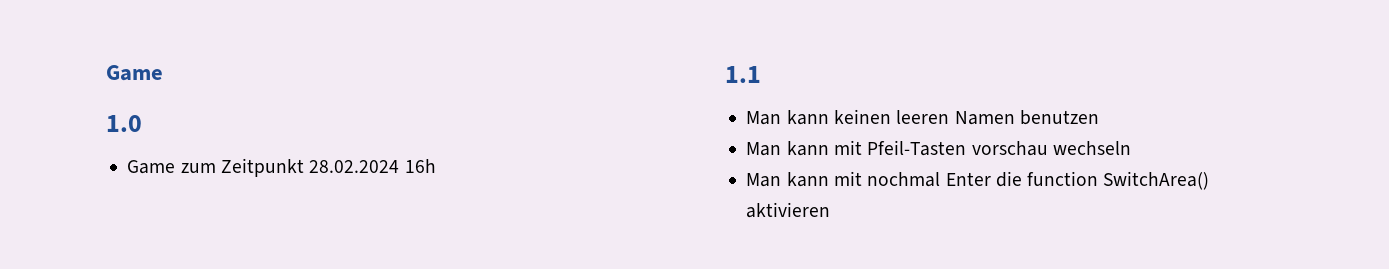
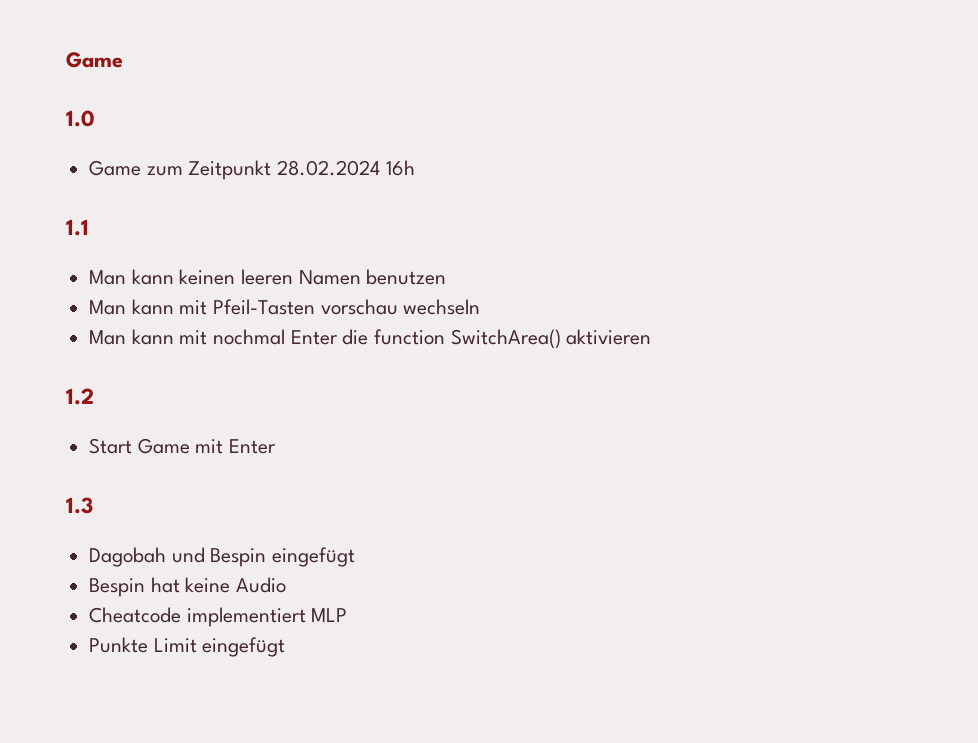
(831, 210) none -> [66,388,94,405] [89,438,277,454] [66,497,93,514] [89,547,356,567] [89,577,287,597] [89,607,348,627] [89,637,286,657] // 1.2 // Start Game mit Enter // 1.3 // Dagobah und Bespin eingefügt // Bespin hat keine Audio // Cheatcode implementiert MLP // Punkte Limit eingefügt

